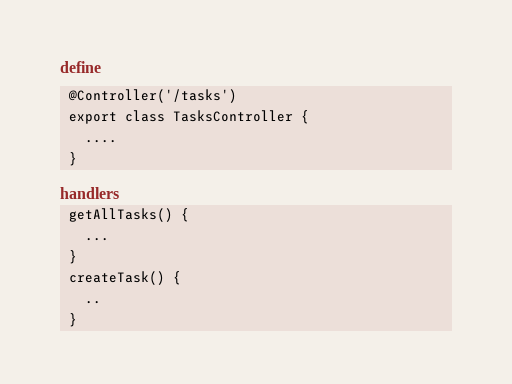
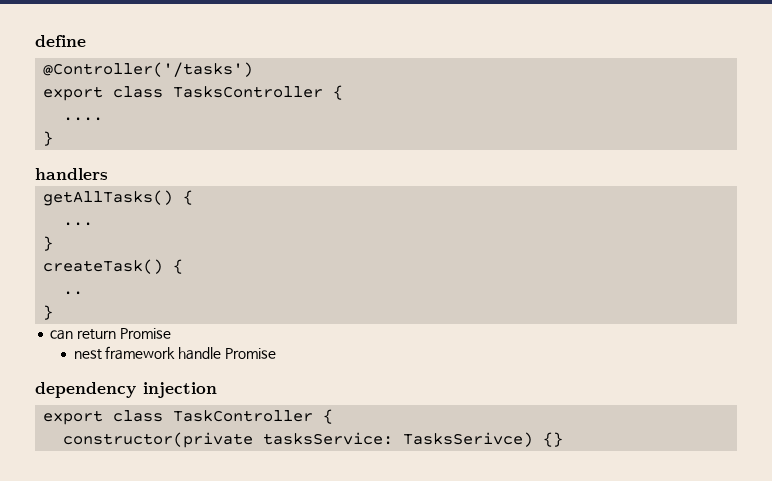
(77, 320) none -> [50,328,171,340] [73,346,277,360] [35,382,217,398] [43,409,334,425] [63,432,564,448] // can return Promise // nest framework handle Promise // dependency injection // export class TaskController { // constructor(private tasksService: TasksSerivce) {}

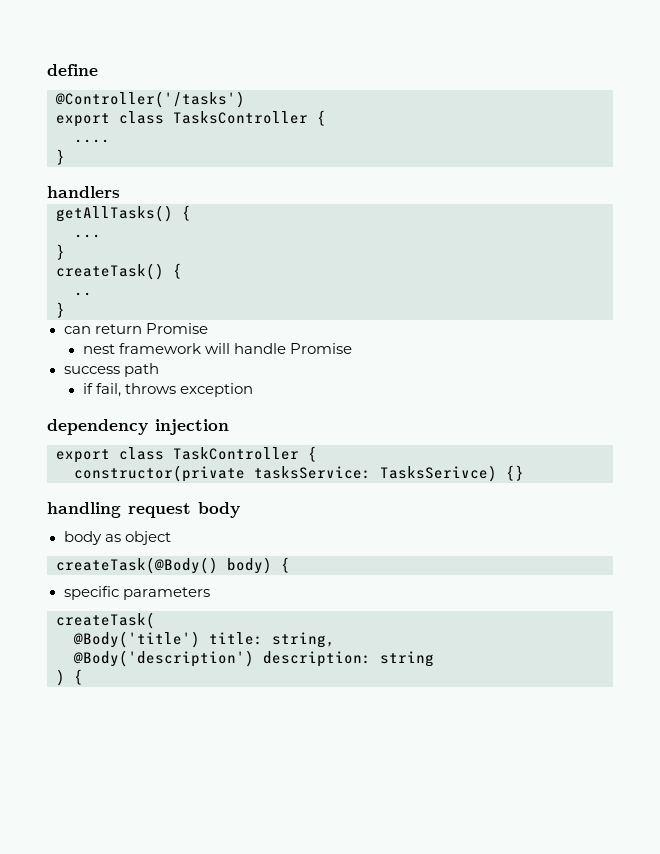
(176, 353) none -> [205,343,231,354] will
(277, 353) none -> [63,363,159,377] [82,383,254,397] // success path // if fail, throws exception
(564, 439) none -> [47,502,240,518] [63,531,171,545] [56,557,290,574] [63,586,210,600] [56,612,155,629] [73,631,335,648] [73,650,434,667] [56,669,83,686] // handling request body // body as object // createTask(@Body() body) { // specific parameters // createTask( // @Body('title') title: string, // @Body('description') description: string // ) {

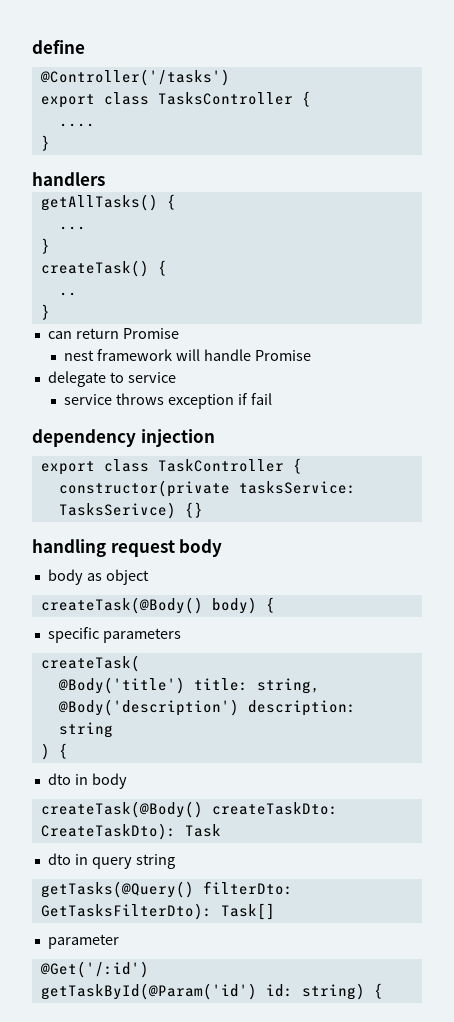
[63,363,159,377] [82,383,122,397] success path // if fail, -> [47,371,176,387] [64,394,113,405] delegate to service // service
(254, 390) none -> [237,393,272,405] if fail
(83, 677) none -> [47,773,127,789] [40,801,338,818] [40,823,221,840] [47,853,175,869] [40,881,293,898] [40,903,275,920] [47,934,119,949] [39,961,149,978] [40,983,383,1000] // dto in body // createTask(@Body() createTaskDto: CreateTaskDto): Task // dto in query string // getTasks(@Query() filterDto: GetTasksFilterDto): Task[] // parameter // @Get('/:id') // getTaskById(@Param('id') id: string) {

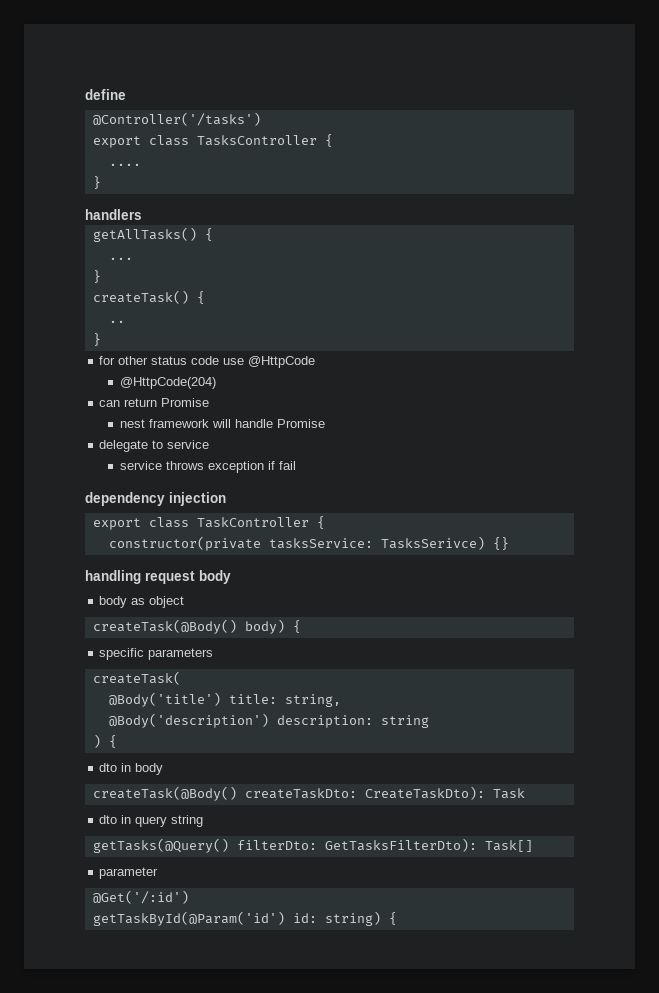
(50, 312) none -> [99,356,316,368] [119,377,216,389] // for other status code use @HttpCode // @HttpCode(204)

